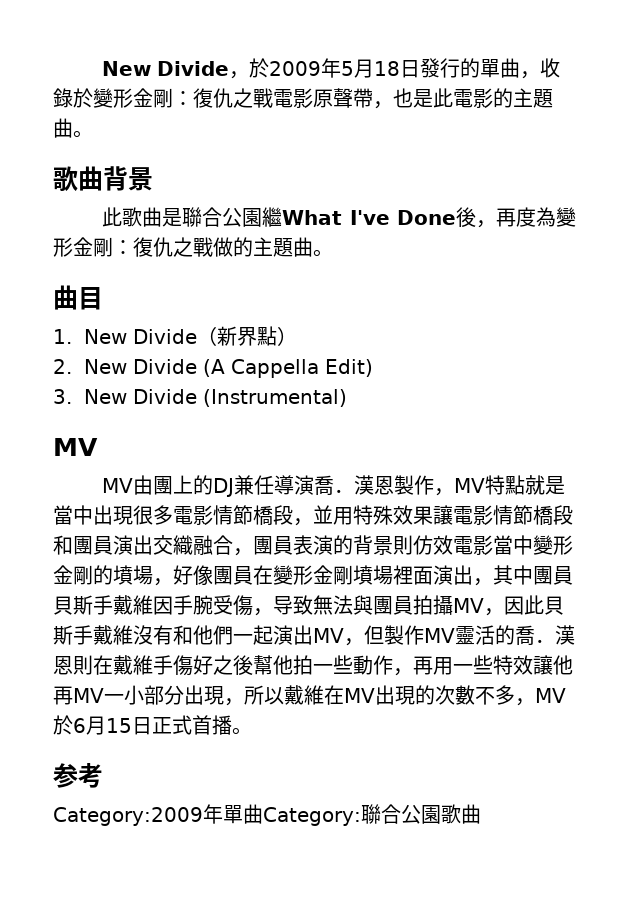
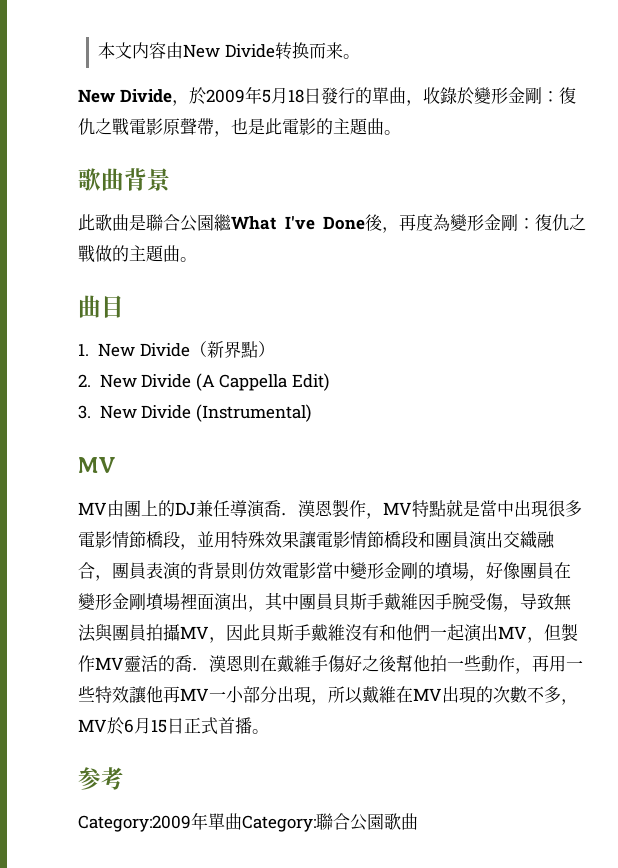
(102, 68) none -> [98,42,360,60] 本文内容由New Divide转换而来。 //

